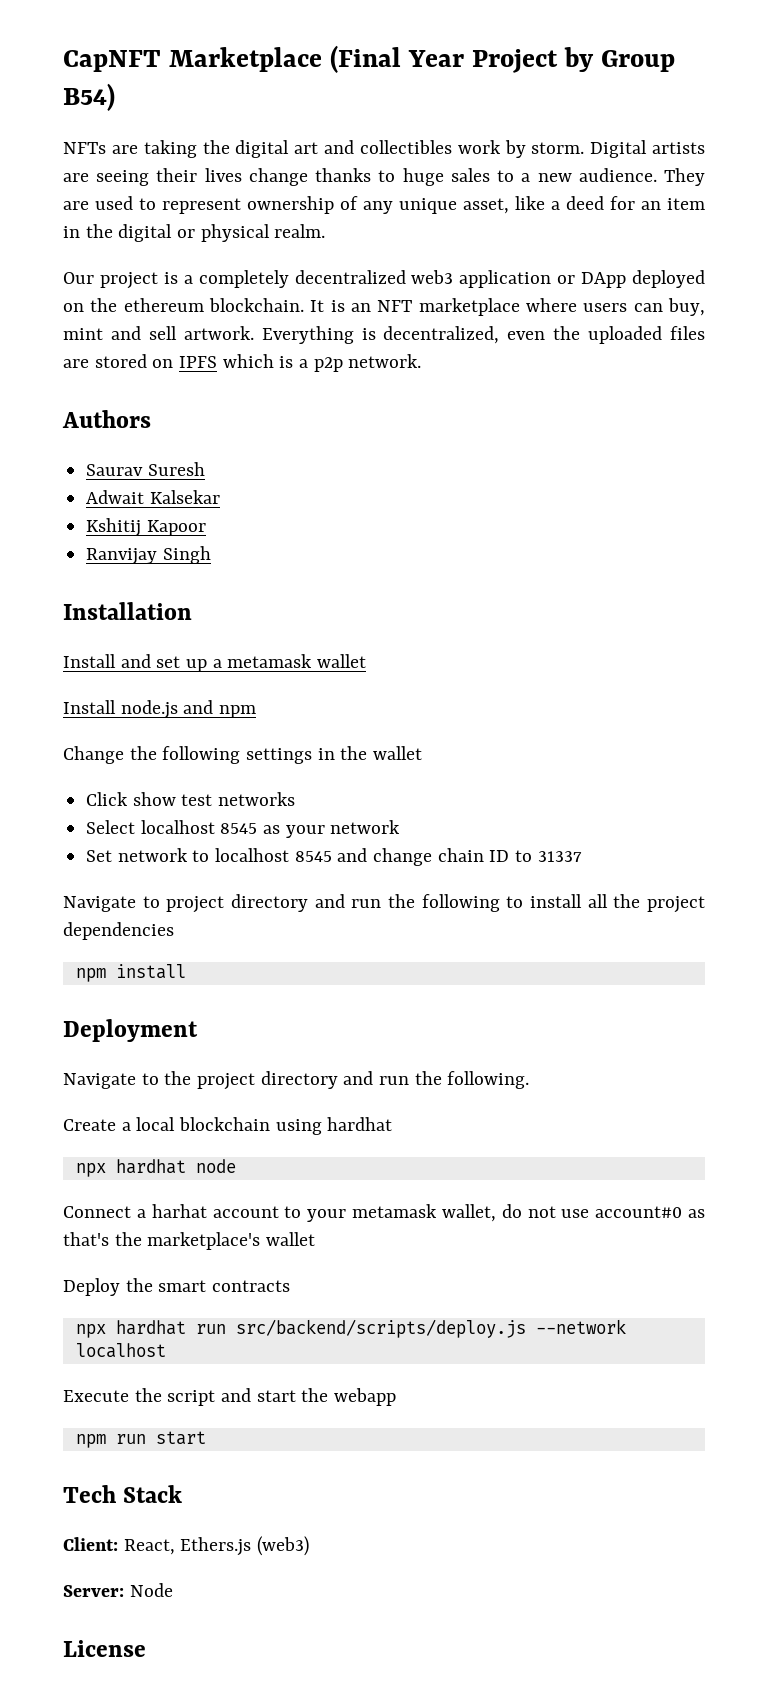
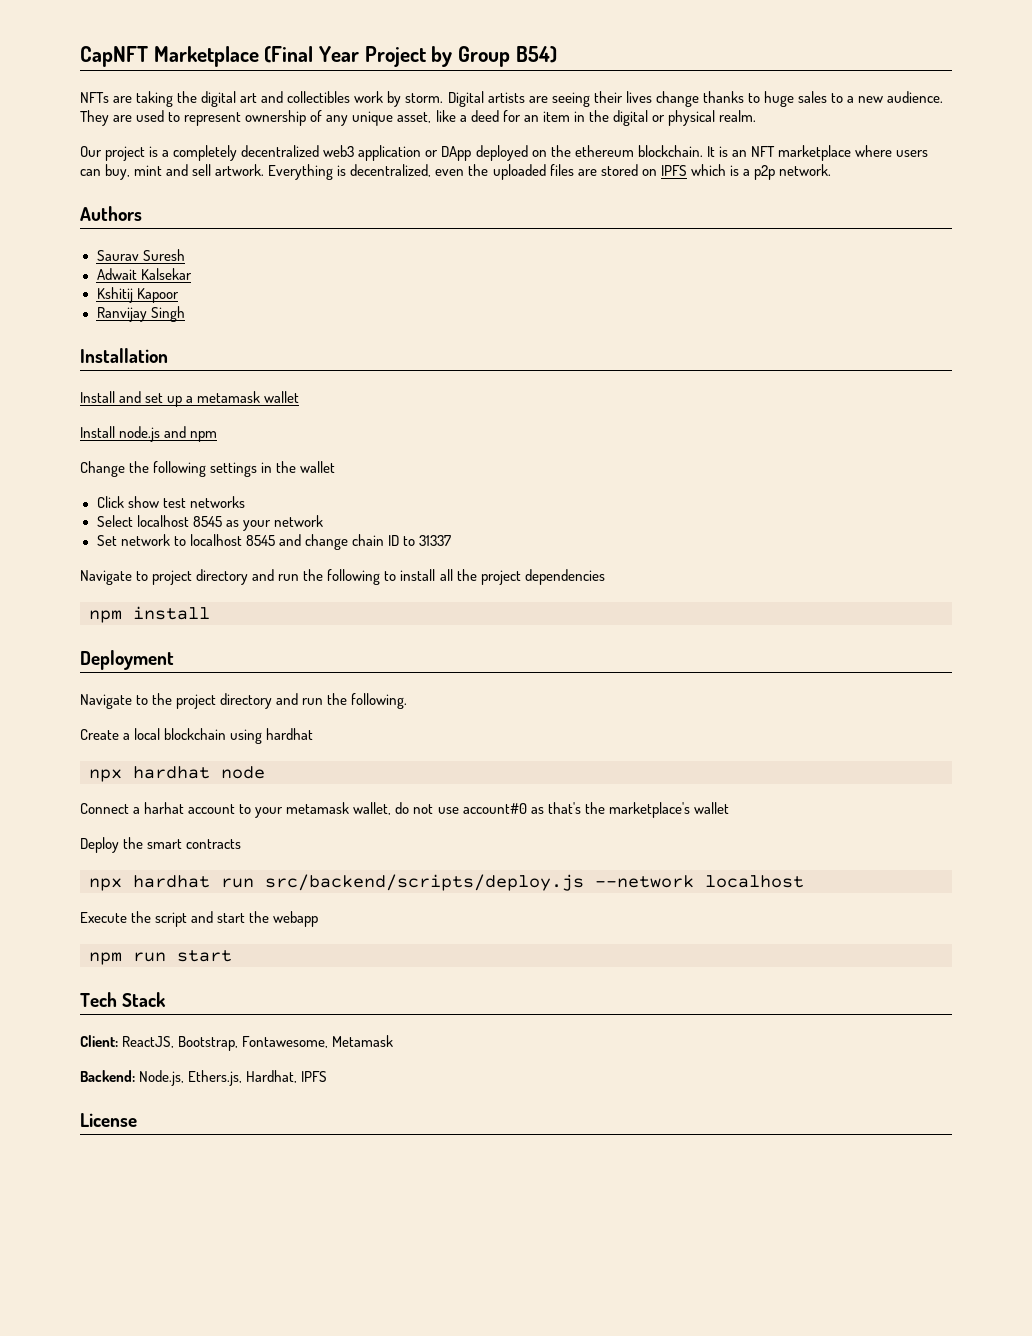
[123,1536,310,1556] [63,1583,173,1597] React, Ethers.js (web3) // Server: Node -> [122,1035,394,1051] [80,1070,328,1086] ReactJS, Bootstrap, Fontawesome, Metamask // Backend: Node.js, Ethers.js, Hardhat, IPFS

